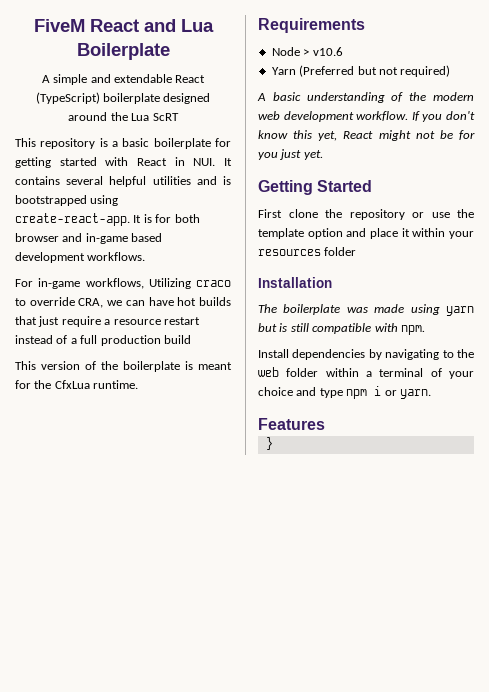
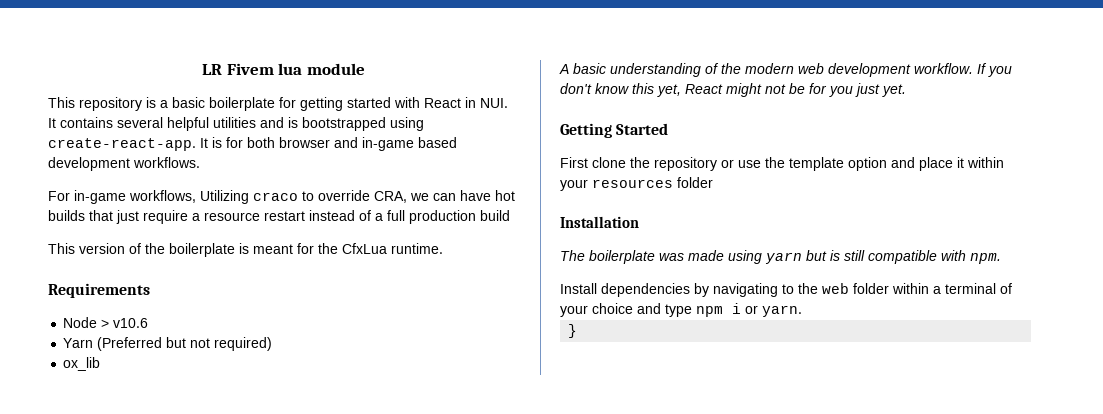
[33,19,214,32] [76,43,170,60] [41,74,206,85] [35,92,211,104] [68,112,179,121] FiveM React and Lua Boilerplate // A simple and extendable React (TypeScript) boilerplate designed around the Lua ScRT -> [202,63,365,75] LR Fivem lua module
(451, 71) none -> [63,357,101,371] // ox_lib
[258,418,325,430] // Features -> (802, 311) none

